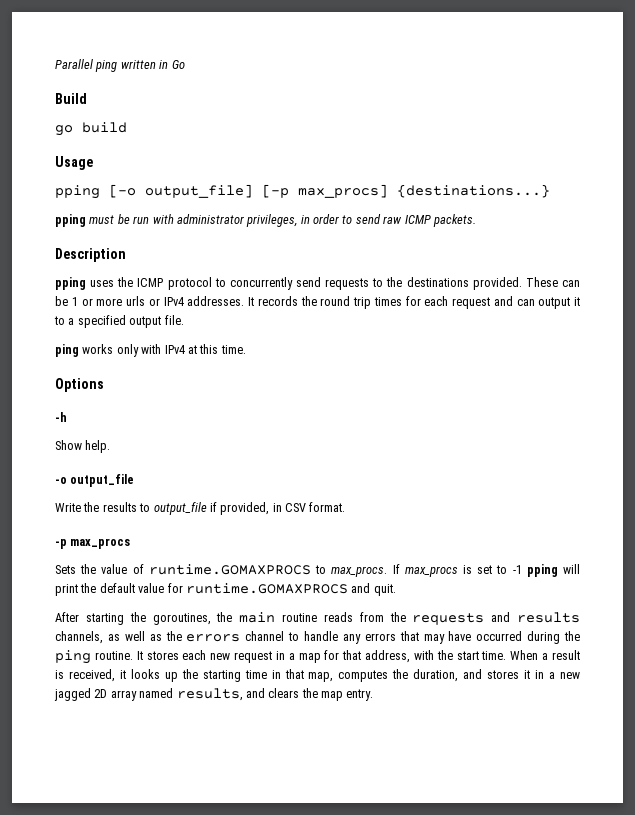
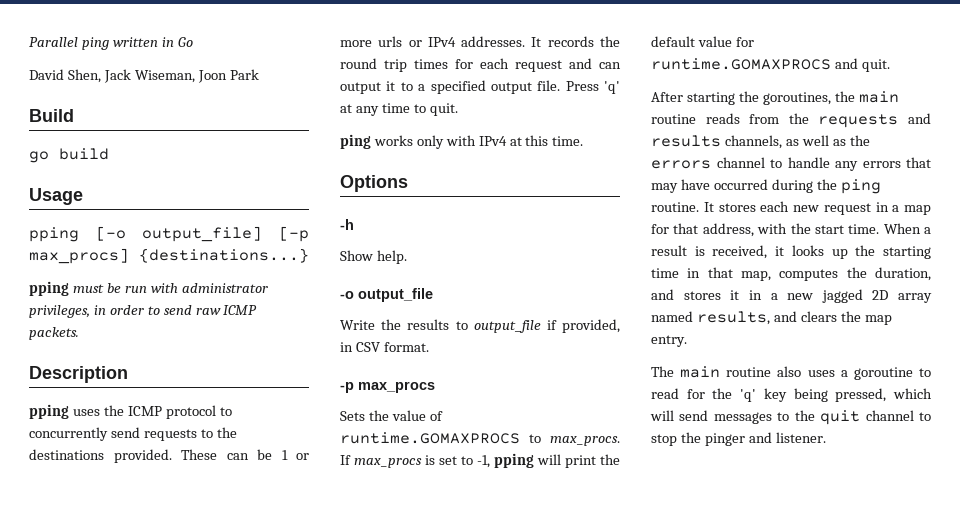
(185, 64) none -> [29,69,259,83] // David Shen, Jack Wiseman, Joon Park
(184, 320) none -> [565,81,620,94] [340,103,458,116] Press 'q' at any time to quit.
[512,565,522,574] -1 -> [477,455,490,468] -1,
(374, 695) none -> [651,366,931,380] [651,388,932,402] [650,410,931,425] [651,432,826,446] // The main routine also uses a goroutine to read for the 'q' key being pressed, which will send messages to the quit channel to stop the pinger and listener.

